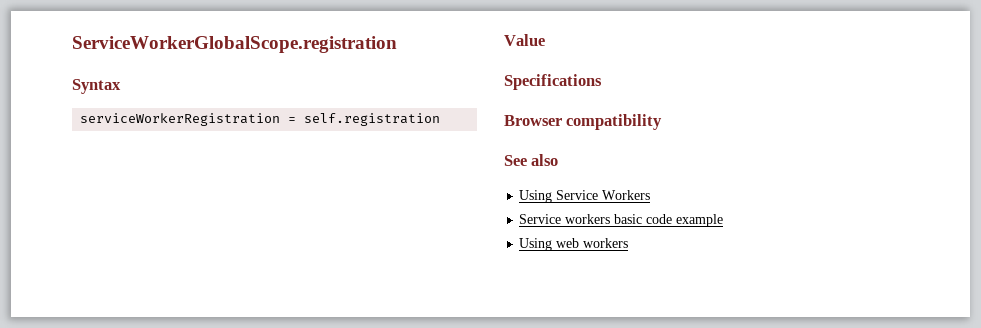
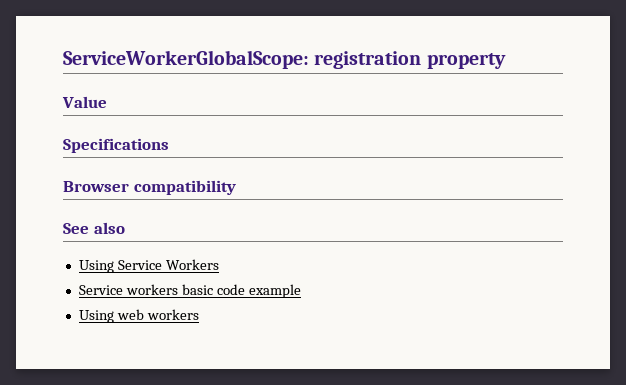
[72,36,397,53] [72,79,121,94] [80,113,441,126] ServiceWorkerGlobalScope.registration // Syntax // serviceWorkerRegistration = self.registration -> [63,50,506,69] ServiceWorkerGlobalScope: registration property

